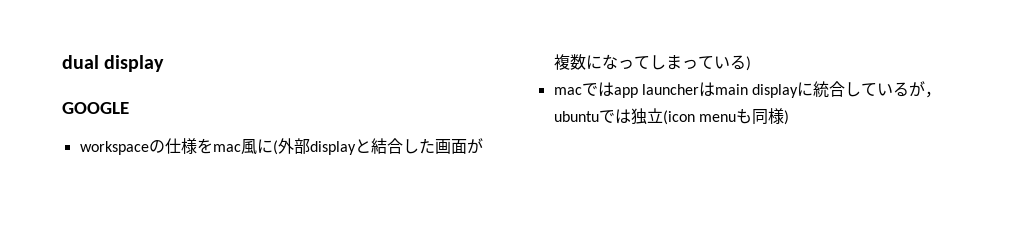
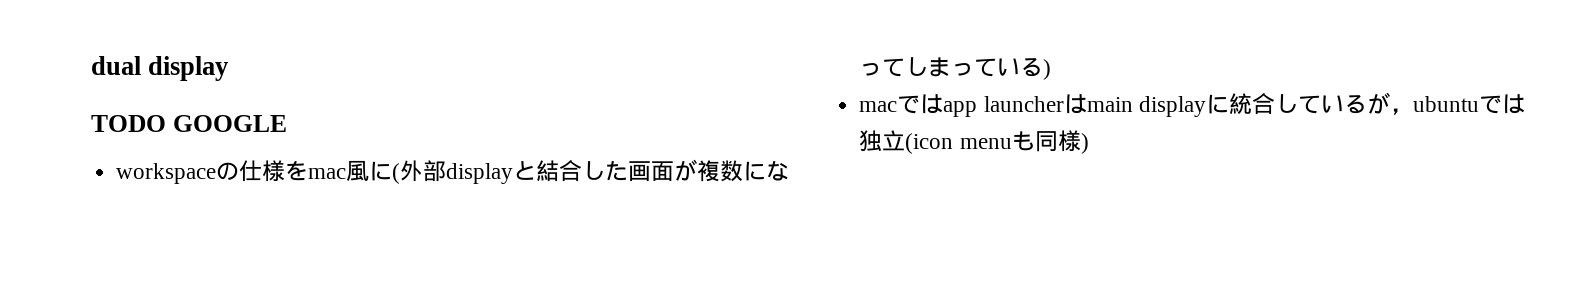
(165, 63) none -> [91,115,166,132] TODO

